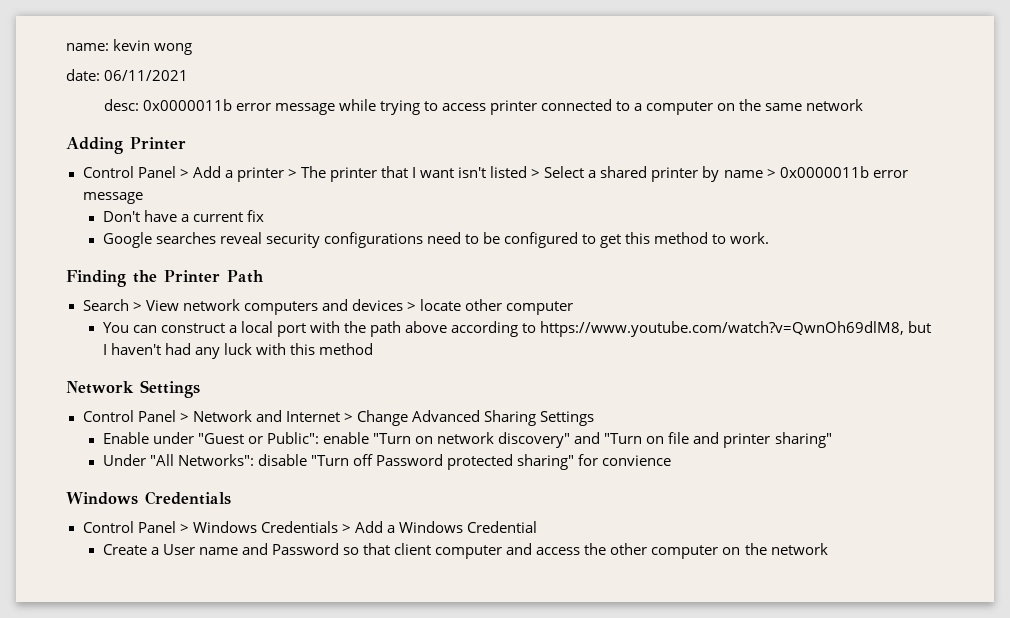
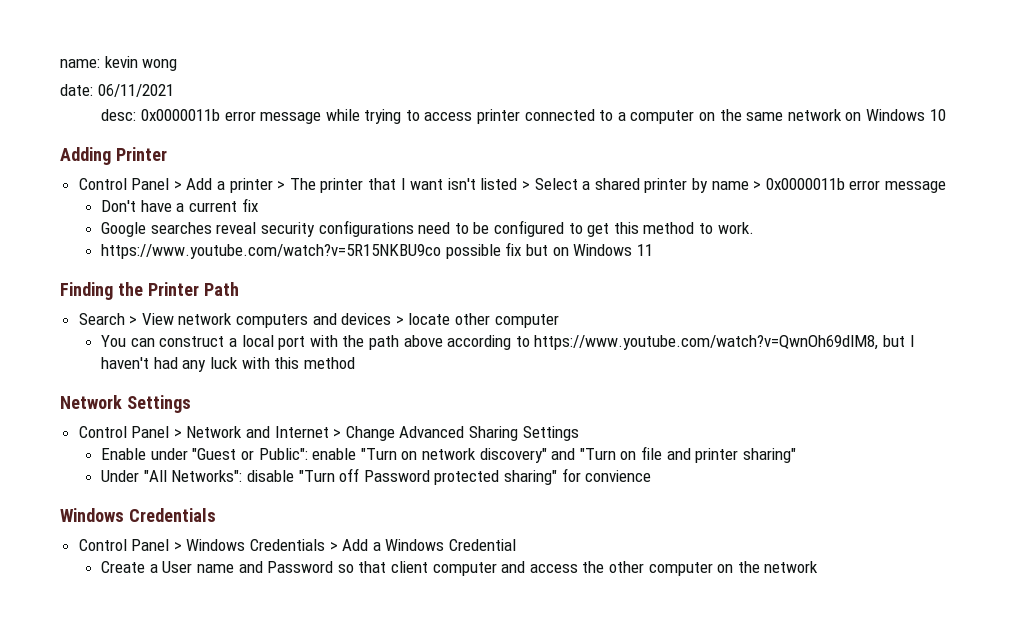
(864, 105) none -> [845,109,946,121] on Windows 10
(770, 238) none -> [101,242,653,259] // https://www.youtube.com/watch?v=5R15NKBU9co possible fix but on Windows 11

